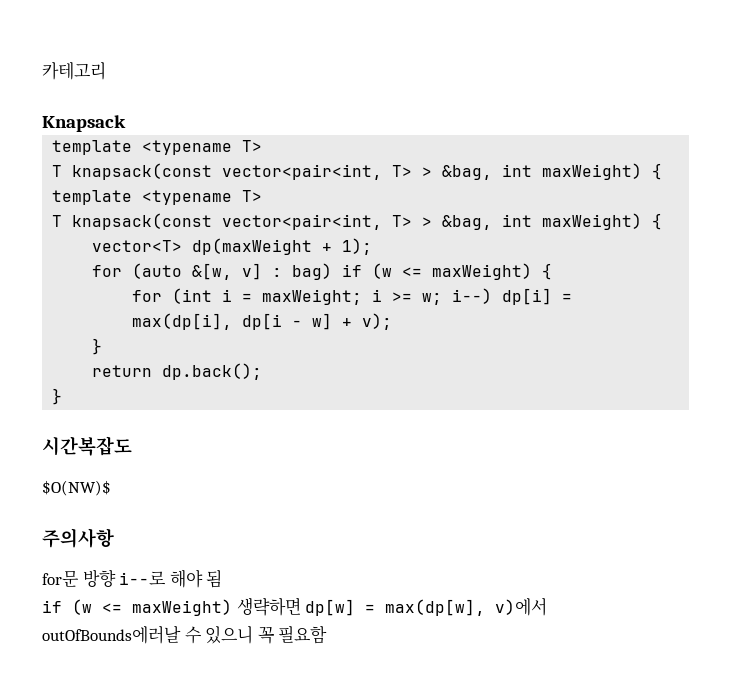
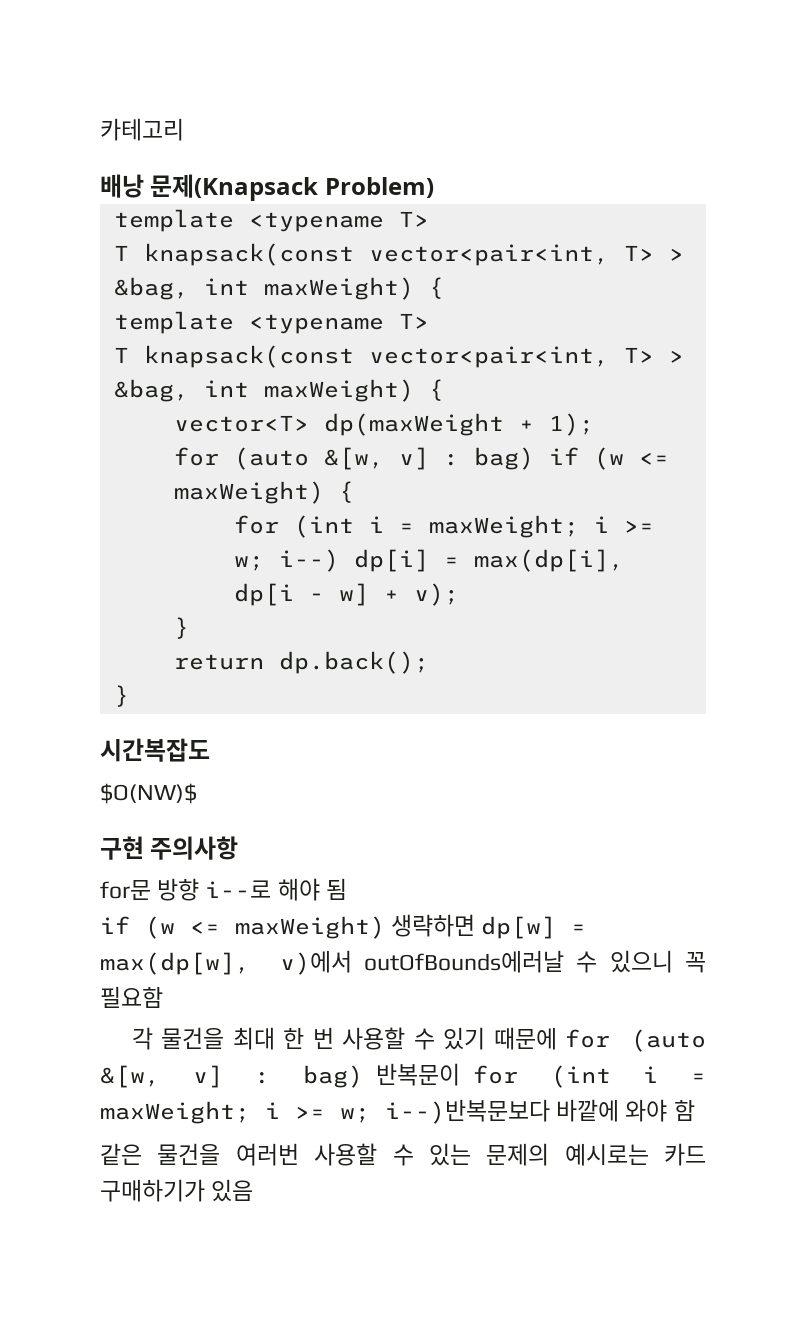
[42,115,126,132] Knapsack -> [100,174,434,201] 배낭 문제(Knapsack Problem)
(111, 488) none -> [100,836,144,860] 구현
(328, 634) none -> [131,1027,707,1052] [100,1063,706,1088] [100,1099,695,1124] [100,1143,706,1166] [100,1179,254,1202] // 각 물건을 최대 한 번 사용할 수 있기 때문에 for (auto &[w, v] : bag) 반복문이 for (int i = maxWeight; i >= w; i--)반복문보다 바깥에 와야 함 // 같은 물건을 여러번 사용할 수 있는 문제의 예시로는 카드 구매하기가 있음

